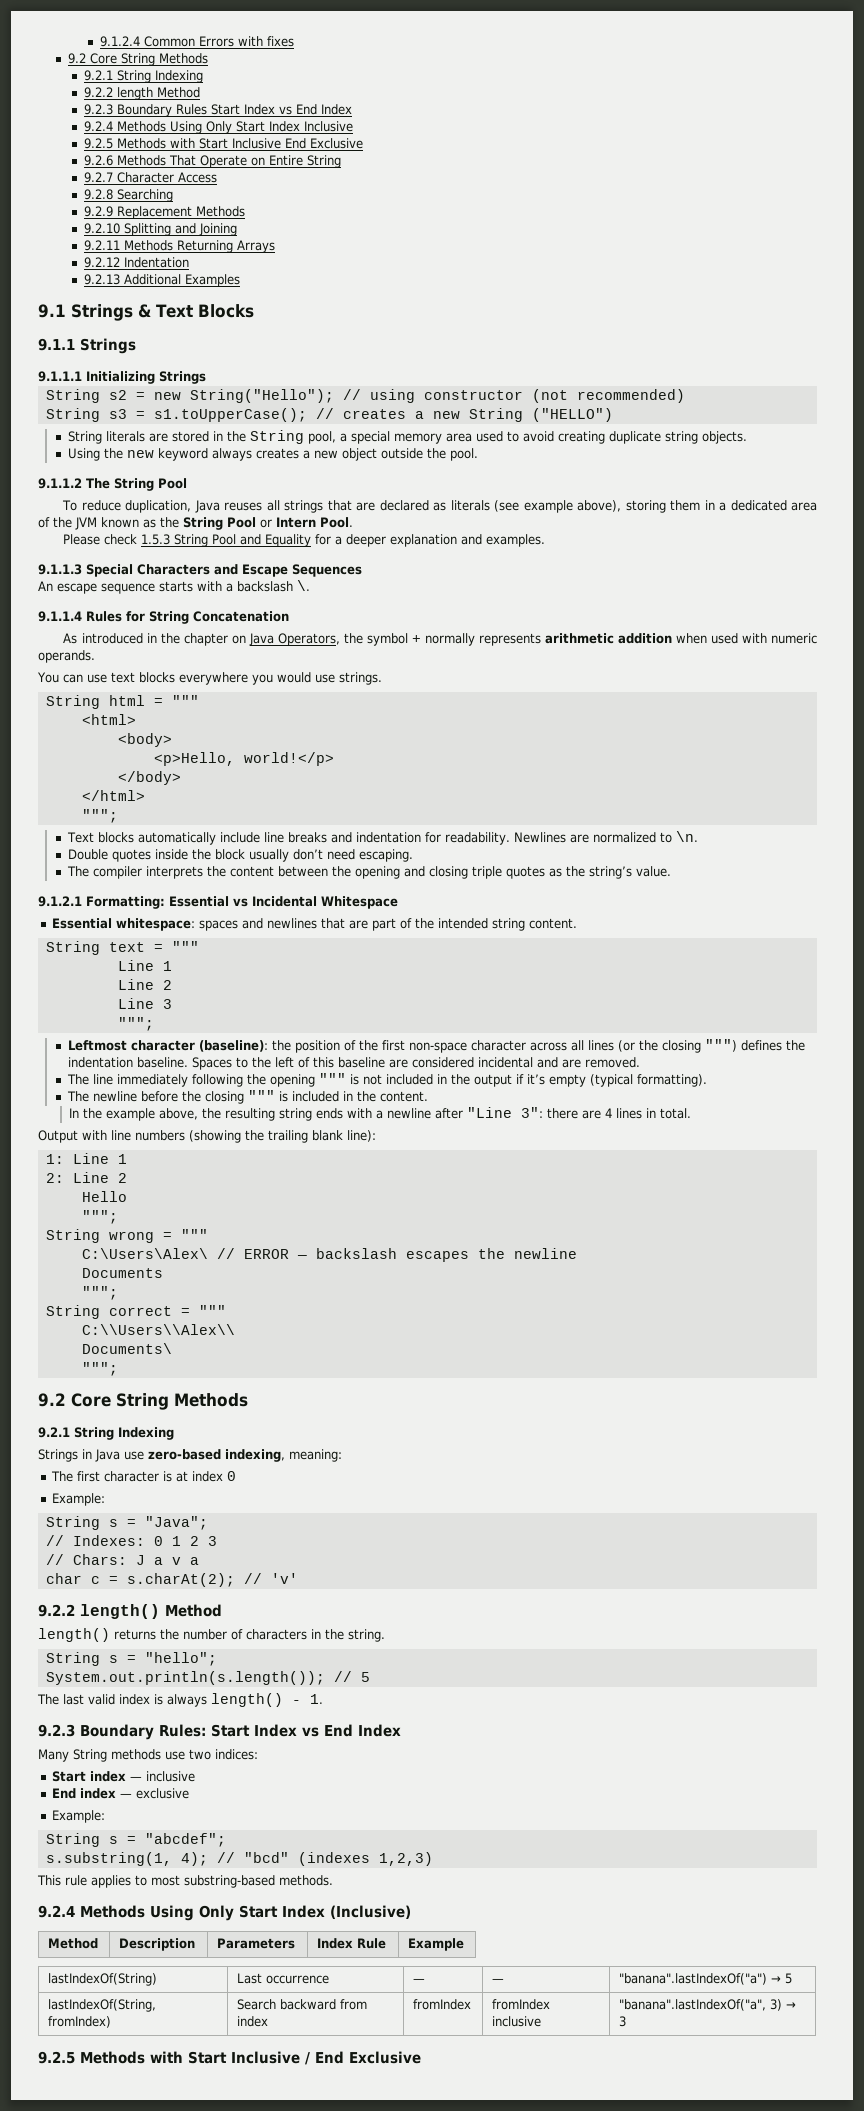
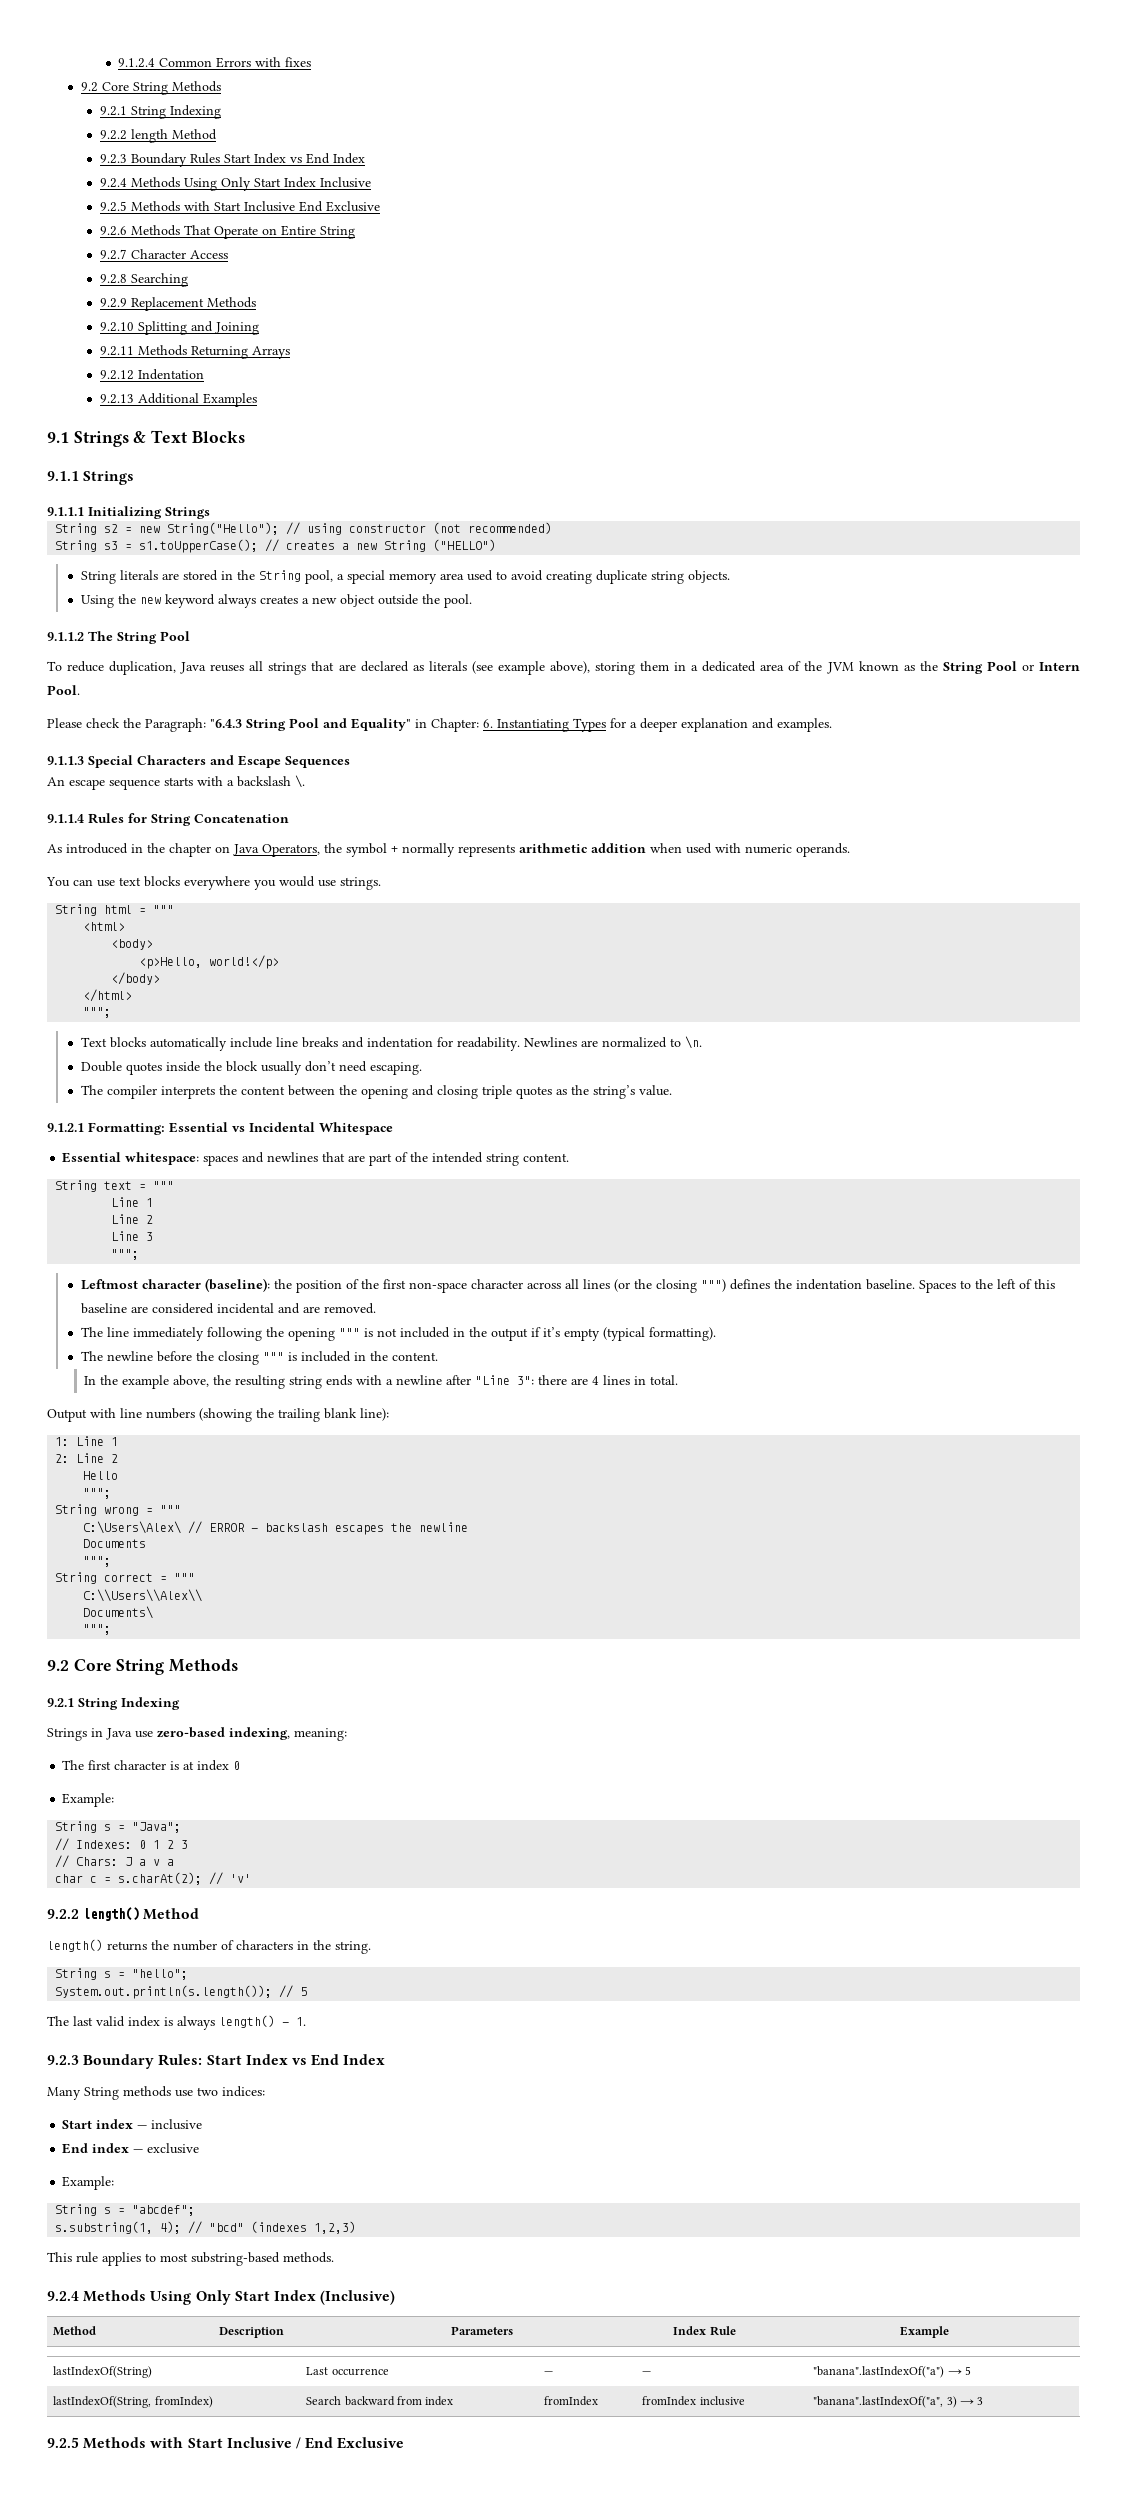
[141,534,312,547] 1.5.3 String Pool and Equality -> [123,718,606,732] the Paragraph: "6.4.3 String Pool and Equality" in Chapter: 6. Instantiating Types

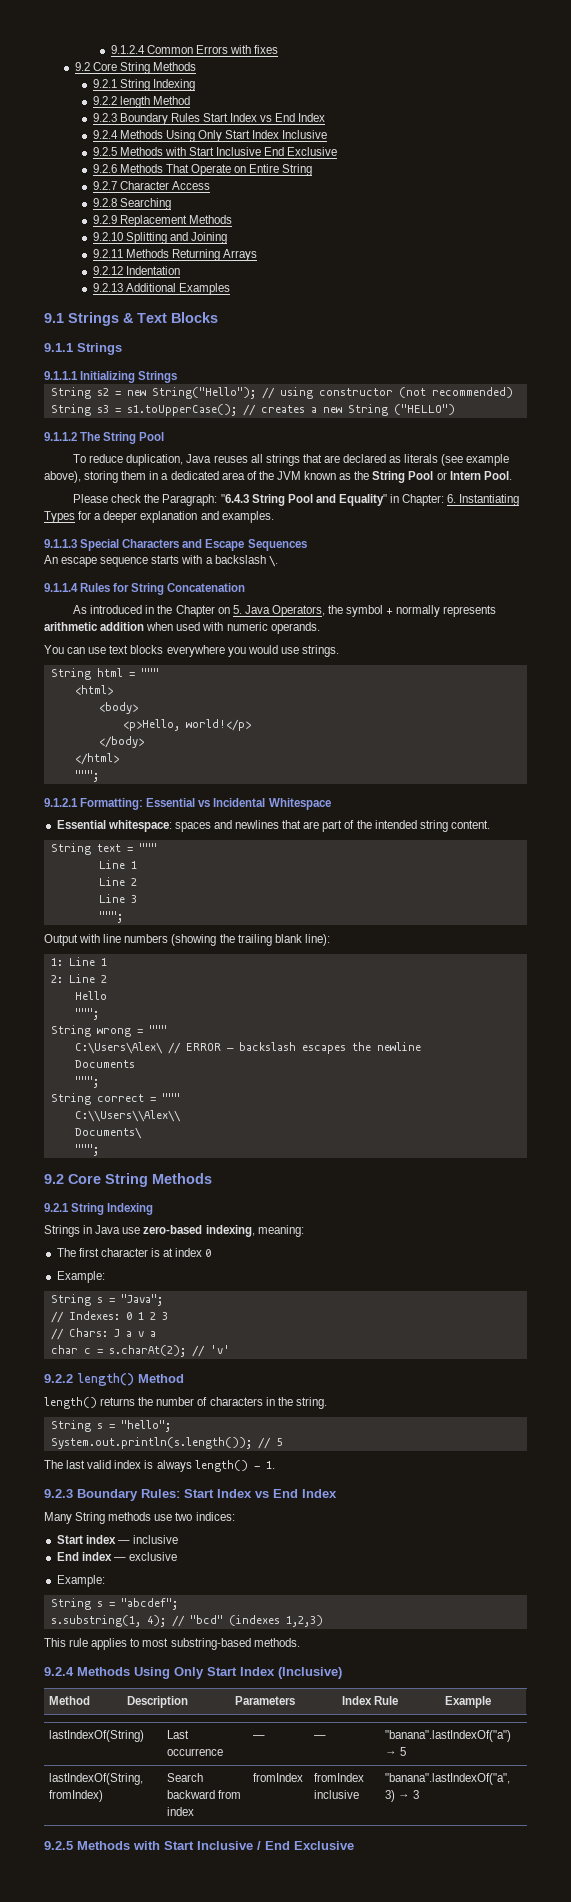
[81,570,731,584] [81,594,473,608] // String literals are stored in the String pool, a special memory area used to avoid creating duplicate string objects. // Using the new keyword always creates a new object outside the pool. -> (455, 409) none
[169,843,230,857] chapter on -> [175,605,242,617] Chapter on 5.
[81,1036,703,1051] [81,1061,423,1075] [81,1085,673,1099] // Text blocks automatically include line breaks and indentation for readability. Newlines are normalized to \n. // Double quotes inside the block usually don’t need escaping. // The compiler interprets the content between the opening and closing triple quotes as the string’s value. -> (99, 776) none
[81,1278,1056,1293] [81,1303,377,1314] [81,1327,717,1341] [81,1351,439,1365] [84,1375,679,1389] // Leftmost character (baseline): the position of the first non-space character across all lines (or the closing """) defines the indentation baseline. Spaces to the left of this baseline are considered incidental and are removed. // The line immediately following the opening """ is not included in the output if it’s empty (typical formatting). // The newline before the closing """ is included in the content. // In the example above, the resulting string ends with a newline after "Line 3": there are 4 lines in total. -> (123, 917) none

